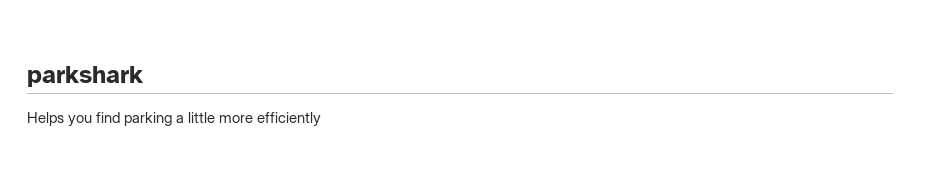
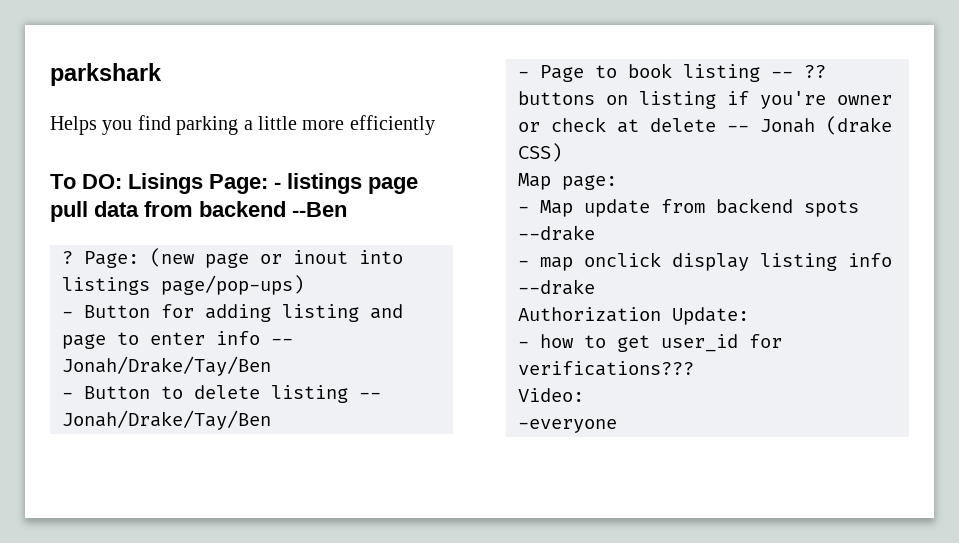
(322, 119) none -> [50,173,418,194] [50,201,347,222] [62,248,403,268] [62,275,304,295] [62,304,403,322] [62,331,293,349] [62,356,271,376] [62,385,381,403] [62,410,271,430] [518,63,826,82] [518,91,892,109] [518,116,892,135] [518,143,562,162] [518,173,617,190] [518,198,859,217] [518,225,595,241] [518,252,892,271] [518,279,595,295] [518,307,749,325] [518,334,782,352] [518,361,694,376] [518,388,584,402] [518,419,617,433] // To DO: Lisings Page: - listings page pull data from backend --Ben // ? Page: (new page or inout into listings page/pop-ups) // - Button for adding listing and page to enter info -- Jonah/Drake/Tay/Ben // - Button to delete listing -- Jonah/Drake/Tay/Ben // - Page to book listing -- ?? buttons on listing if you're owner or check at delete -- Jonah (drake CSS) // Map page: // - Map update from backend spots --drake // - map onclick display listing info --drake // Authorization Update: // - how to get user_id for verifications??? // Video: // -everyone

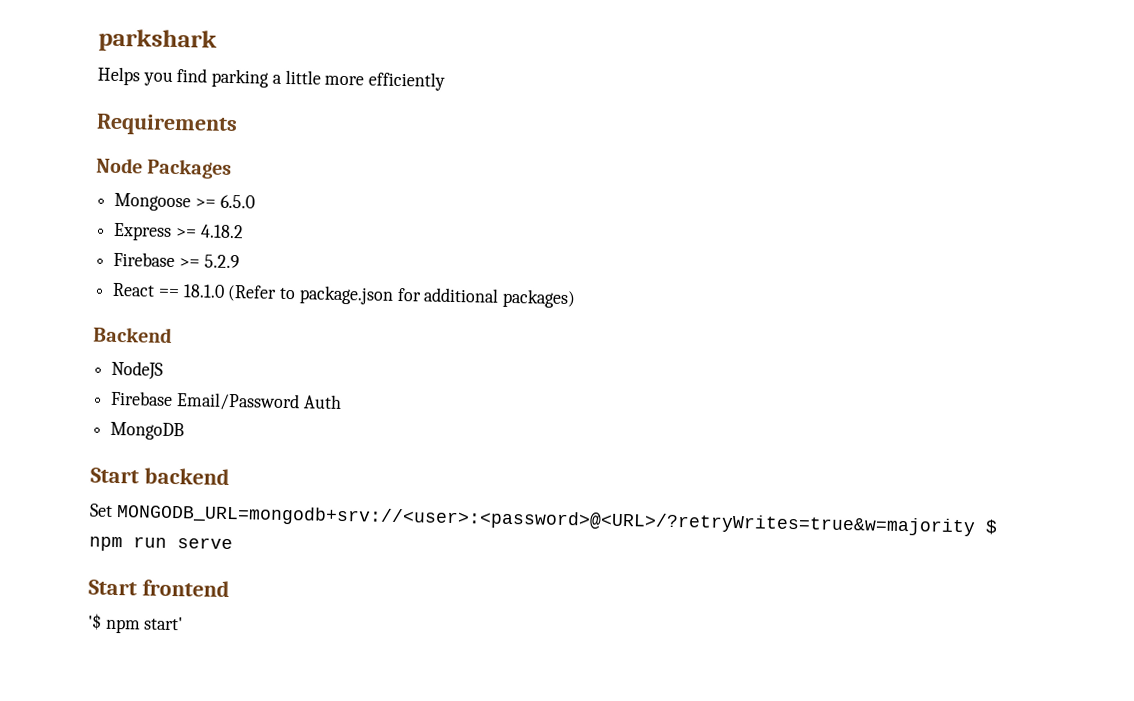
[50,173,418,194] [50,201,347,222] [62,248,403,268] [62,275,304,295] [62,304,403,322] [62,331,293,349] [62,356,271,376] [62,385,381,403] [62,410,271,430] [518,63,826,82] [518,91,892,109] [518,116,892,135] [518,143,562,162] [518,173,617,190] [518,198,859,217] [518,225,595,241] [518,252,892,271] [518,279,595,295] [518,307,749,325] [518,334,782,352] [518,361,694,376] [518,388,584,402] [518,419,617,433] To DO: Lisings Page: - listings page pull data from backend --Ben // ? Page: (new page or inout into listings page/pop-ups) // - Button for adding listing and page to enter info -- Jonah/Drake/Tay/Ben // - Button to delete listing -- Jonah/Drake/Tay/Ben // - Page to book listing -- ?? buttons on listing if you're owner or check at delete -- Jonah (drake CSS) // Map page: // - Map update from backend spots --drake // - map onclick display listing info --drake // Authorization Update: // - how to get user_id for verifications??? // Video: // -everyone -> [96,113,238,137] [96,157,233,180] [114,192,255,212] [113,222,244,241] [113,251,240,269] [112,282,577,309] [93,326,172,343] [111,360,164,380] [110,390,342,412] [110,421,185,441] [90,467,230,486] [89,503,998,537] [89,536,233,552] [88,579,230,598] [87,613,184,634] Requirements // Node Packages // Mongoose >= 6.5.0 // Express >= 4.18.2 // Firebase >= 5.2.9 // React == 18.1.0 (Refer to package.json for additional packages) // Backend // NodeJS // Firebase Email/Password Auth // MongoDB // Start backend // Set MONGODB_URL=mongodb+srv://<user>:<password>@<URL>/?retryWrites=true&w=majority $ npm run serve // Start frontend // '$ npm start'

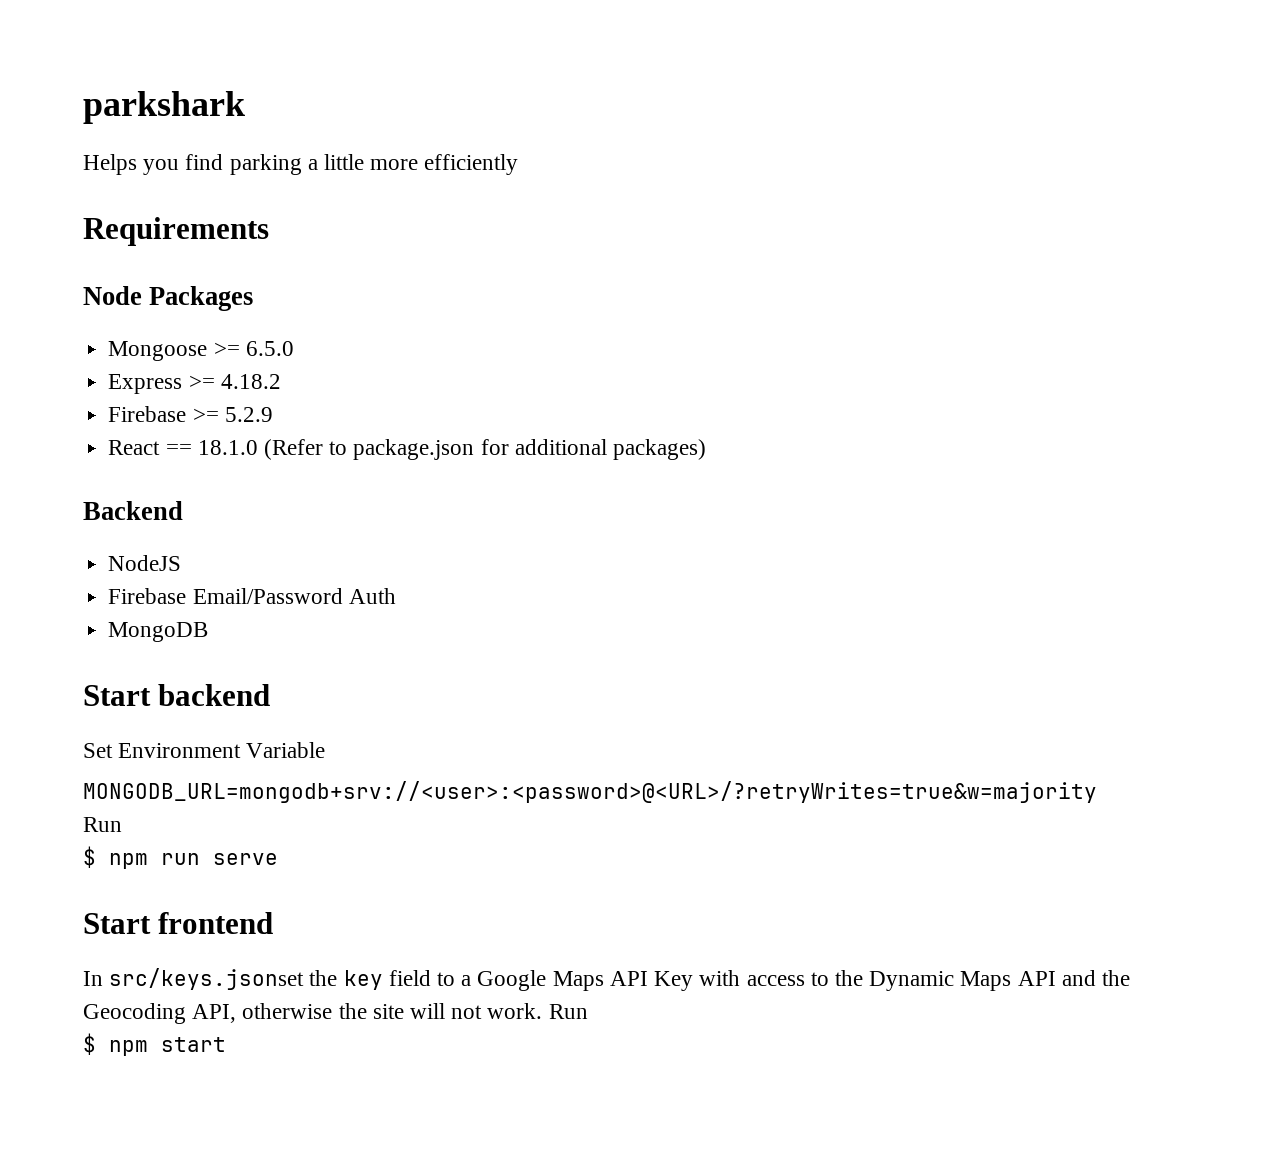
(113, 510) none -> [118,742,326,758] Environment Variable //
(976, 520) none -> [83,817,122,832] // Run //
[87,613,184,634] '$ npm start' -> [83,968,1130,991] [83,1003,588,1024] [83,1033,226,1056] In src/keys.jsonset the key field to a Google Maps API Key with access to the Dynamic Maps API and the Geocoding API, otherwise the site will not work. Run // $ npm start

